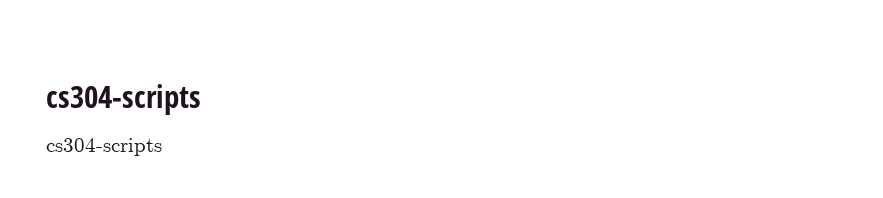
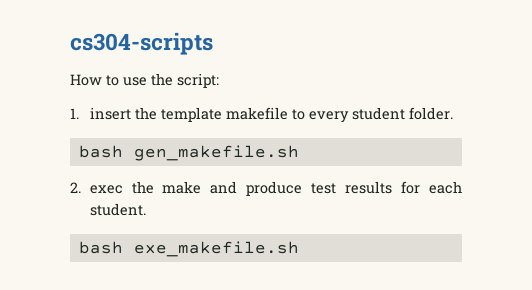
[46,138,162,156] cs304-scripts -> [70,73,219,88] [70,107,453,123] [78,145,299,161] [70,181,463,196] [89,203,146,216] [78,241,299,257] How to use the script: // 1. insert the template makefile to every student folder. // bash gen_makefile.sh // 2. exec the make and produce test results for each student. // bash exe_makefile.sh

